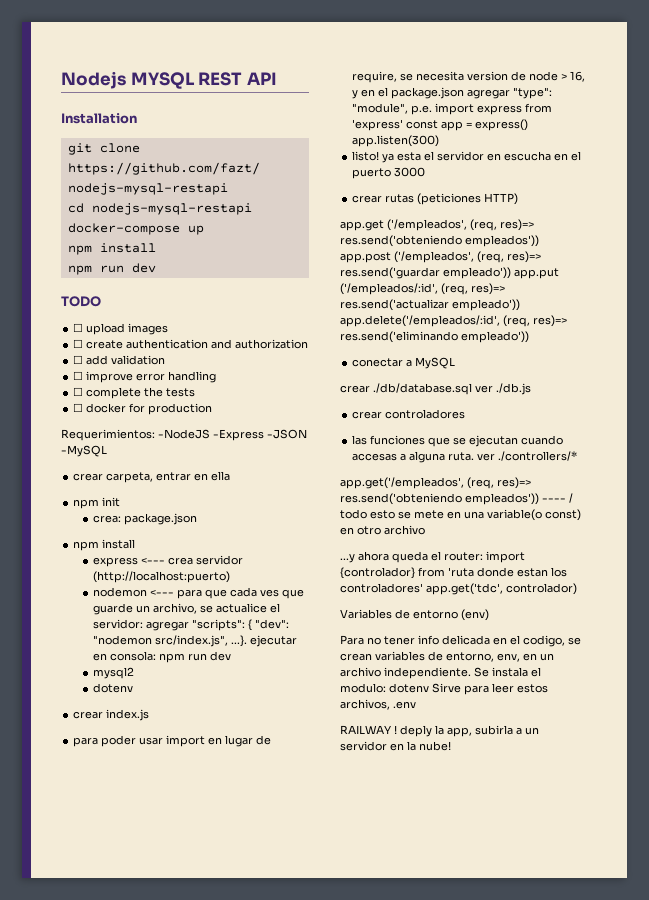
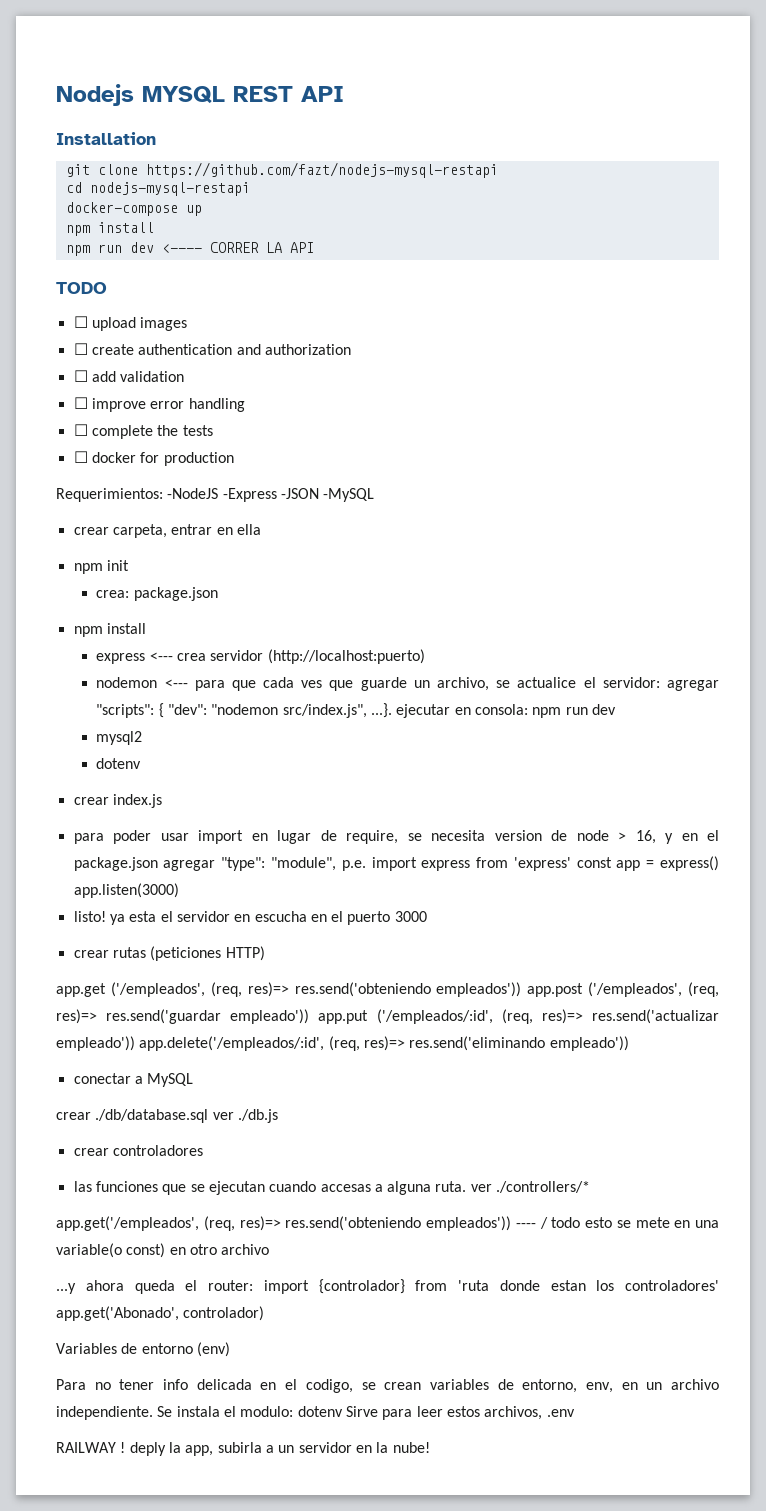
(156, 268) none -> [161,242,314,253] <---- CORRER LA API
[352,135,440,147] app.listen(300) -> [73,883,179,898] app.listen(3000)
[426,583,503,595] app.get('tdc', -> [56,1306,179,1321] app.get('Abonado',

